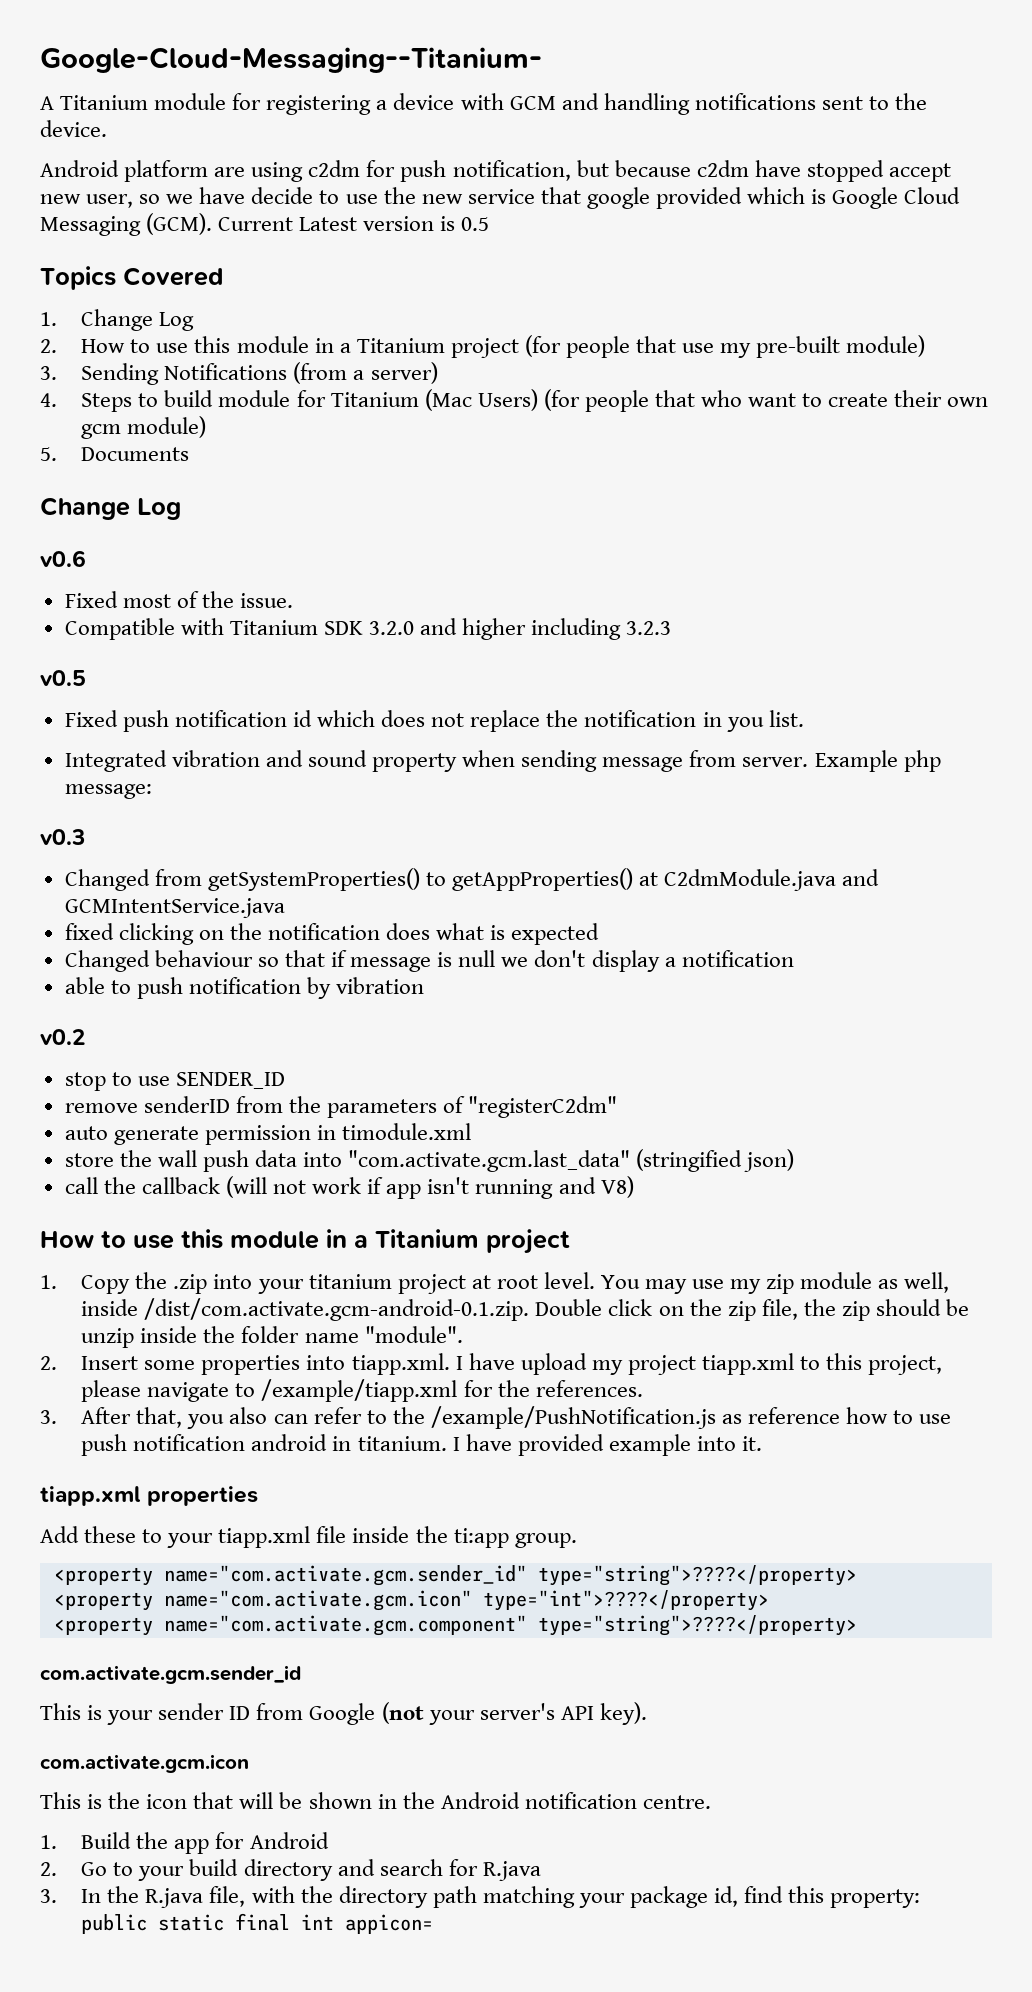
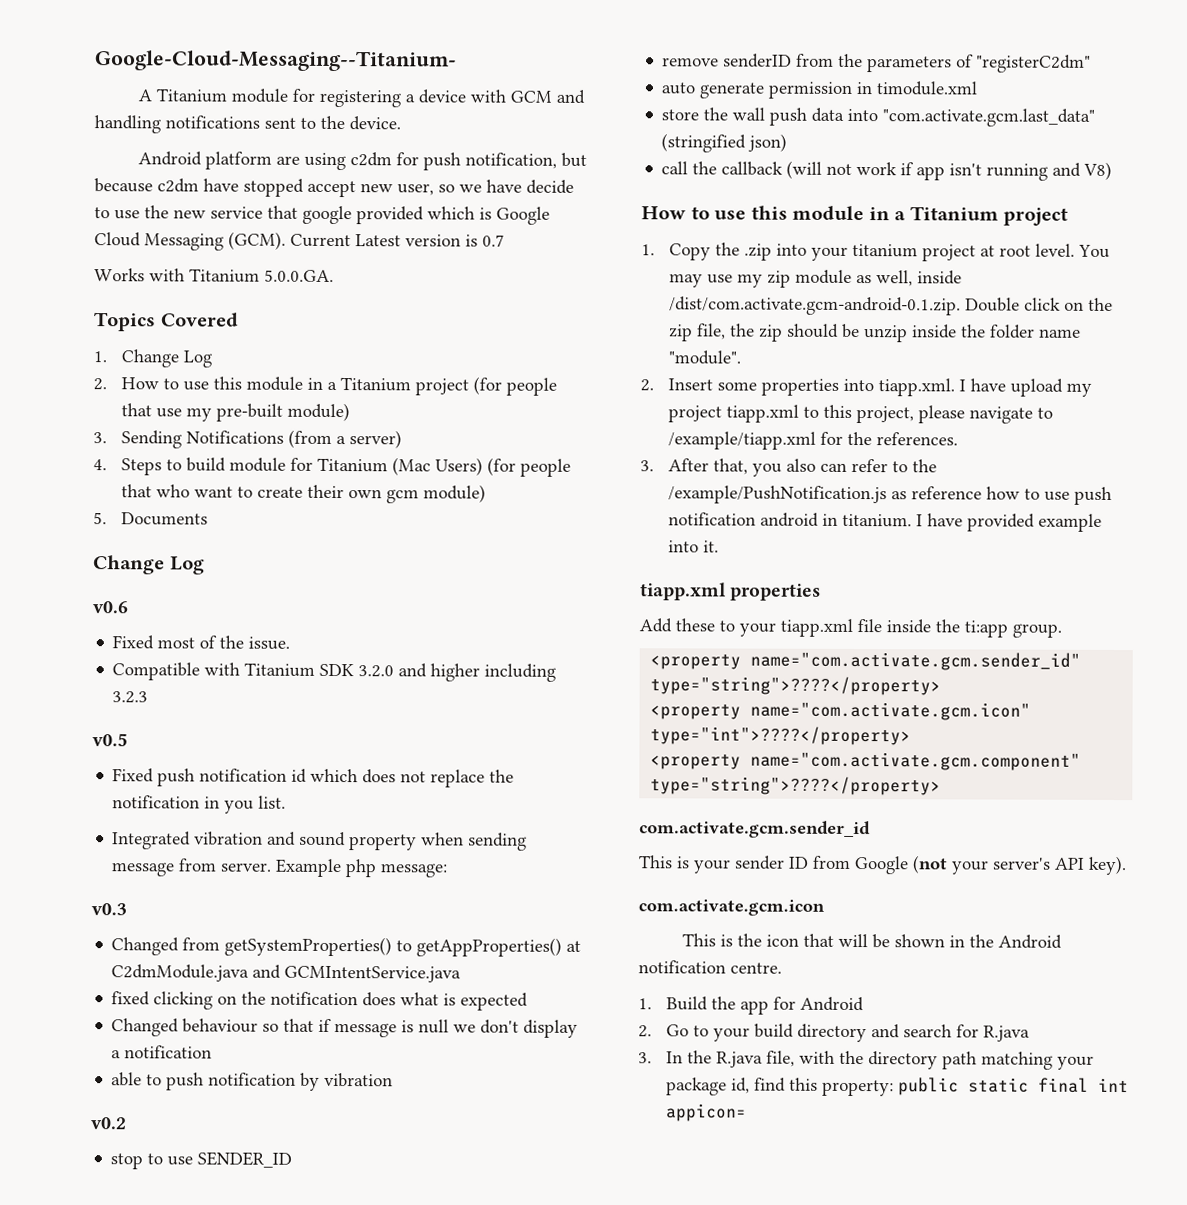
[461,217,490,231] 0.5 -> [482,234,505,247] [94,268,334,283] 0.7 // Works with Titanium 5.0.0.GA.

